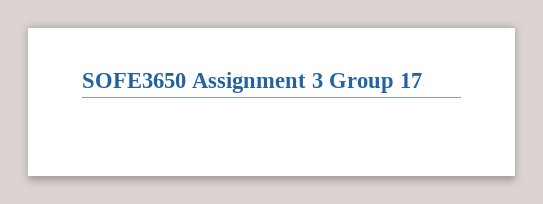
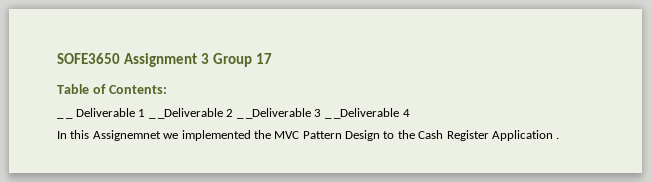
(423, 80) none -> [57,84,167,94] [57,117,74,119] [75,108,146,117] [148,108,234,119] [236,108,322,119] [324,108,410,119] [57,130,560,141] // Table of Contents: // _ _ Deliverable 1 _ _Deliverable 2 _ _Deliverable 3 _ _Deliverable 4 // In this Assignemnet we implemented the MVC Pattern Design to the Cash Register Application .

